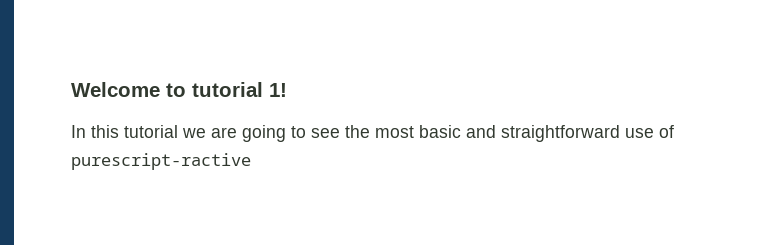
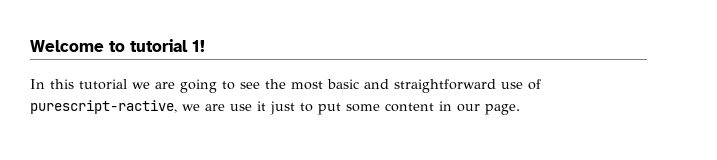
[71,153,251,170] purescript-ractive -> [30,100,520,115] purescript-ractive, we are use it just to put some content in our page.

